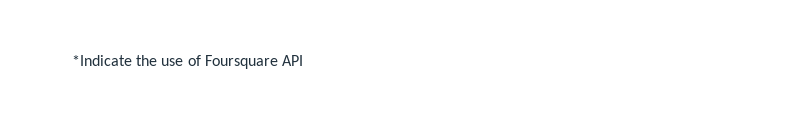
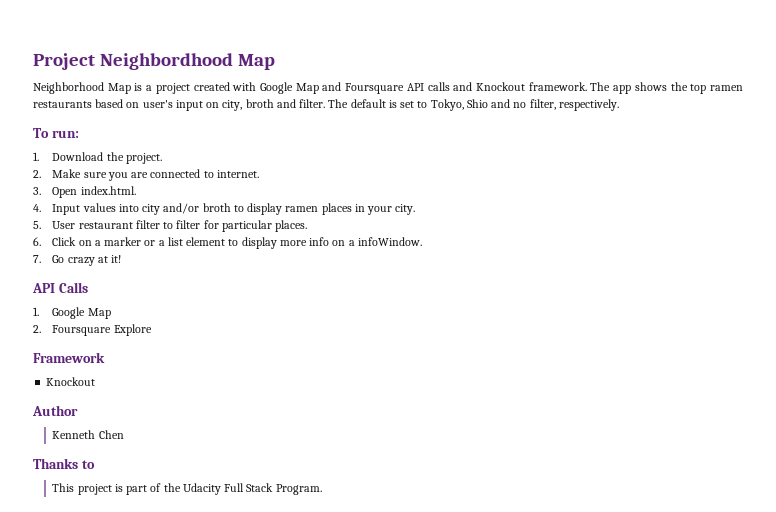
[72,55,303,69] *Indicate the use of Foursquare API -> [33,53,275,70] [33,82,743,94] [33,99,619,111] [33,128,79,138] [33,152,162,164] [33,169,259,181] [33,186,136,198] [33,203,416,215] [33,220,308,232] [33,237,422,249] [33,255,122,266] [32,282,88,293] [33,307,111,319] [33,324,152,336] [33,352,105,363] [46,377,96,386] [32,405,78,416] [52,430,124,439] [33,458,95,469] [52,483,322,495] Project Neighbordhood Map // Neighborhood Map is a project created with Google Map and Foursquare API calls and Knockout framework. The app shows the top ramen restaurants based on user's input on city, broth and filter. The default is set to Tokyo, Shio and no filter, respectively. // To run: // 1. Download the project. // 2. Make sure you are connected to internet. // 3. Open index.html. // 4. Input values into city and/or broth to display ramen places in your city. // 5. User restaurant filter to filter for particular places. // 6. Click on a marker or a list element to display more info on a infoWindow. // 7. Go crazy at it! // API Calls // 1. Google Map // 2. Foursquare Explore // Framework // Knockout // Author // Kenneth Chen // Thanks to // This project is part of the Udacity Full Stack Program.

